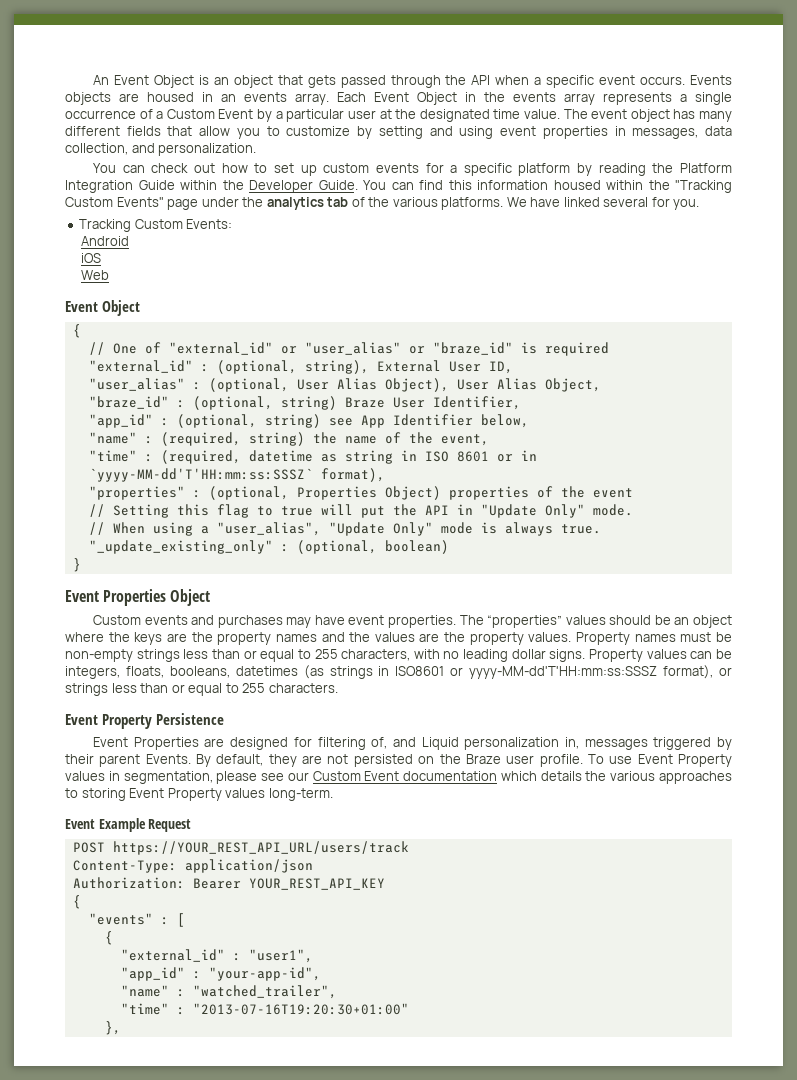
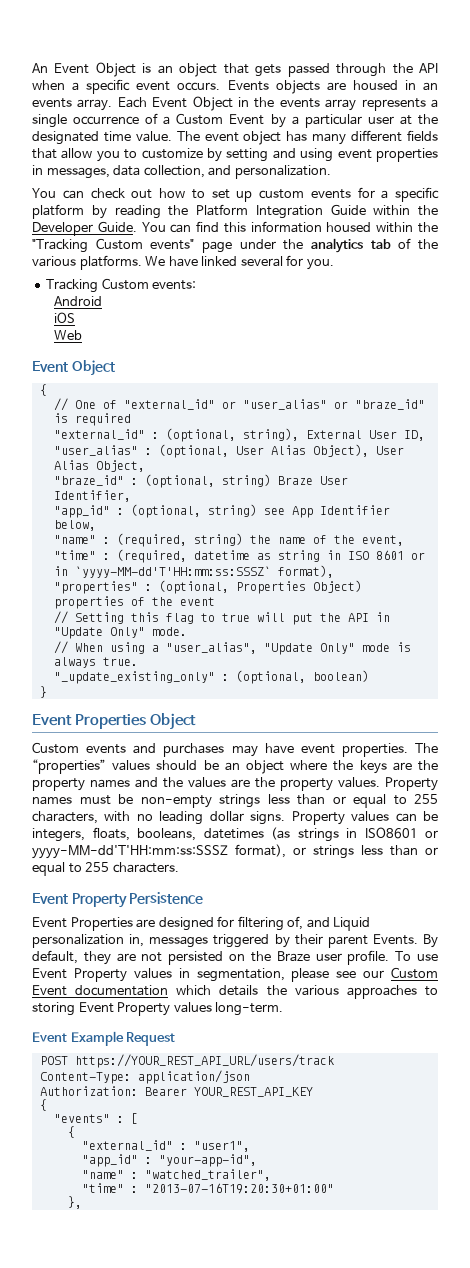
[116,197,164,207] Events" -> [150,239,195,250] events"
[186,219,233,229] Events: -> [152,280,197,290] events:

